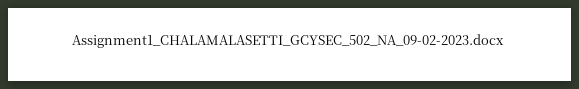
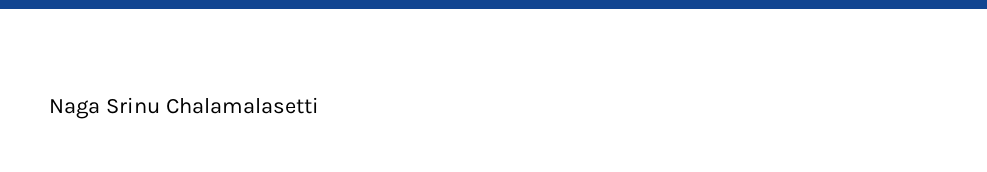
[72,34,504,48] Assignment1_CHALAMALASETTI_GCYSEC_502_NA_09-02-2023.docx -> [49,97,319,119] Naga Srinu Chalamalasetti

